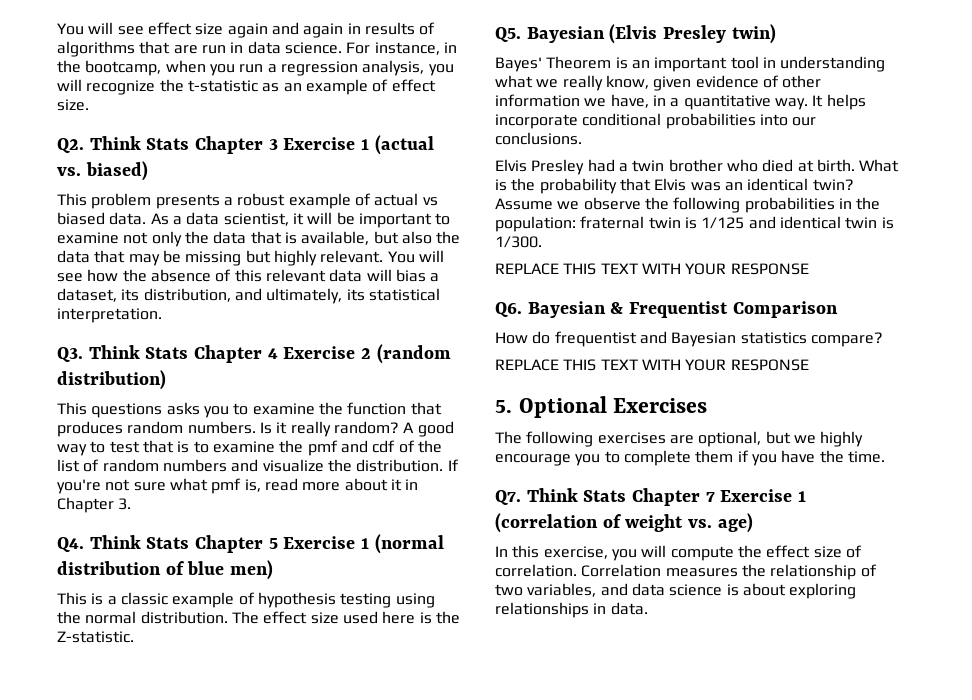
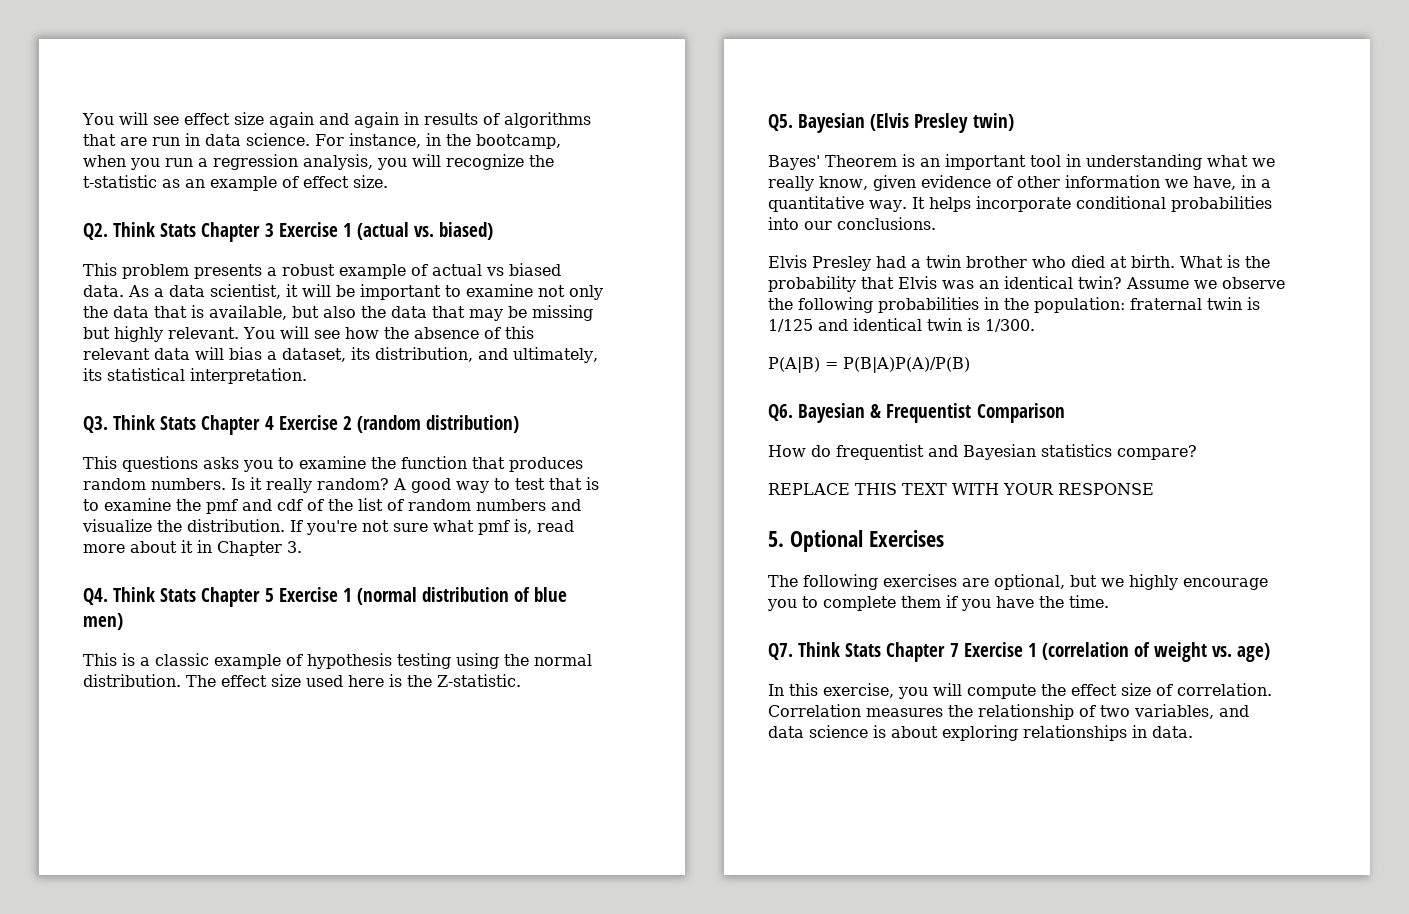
[495,263,809,275] REPLACE THIS TEXT WITH YOUR RESPONSE -> [768,357,970,373] P(A|B) = P(B|A)P(A)/P(B)

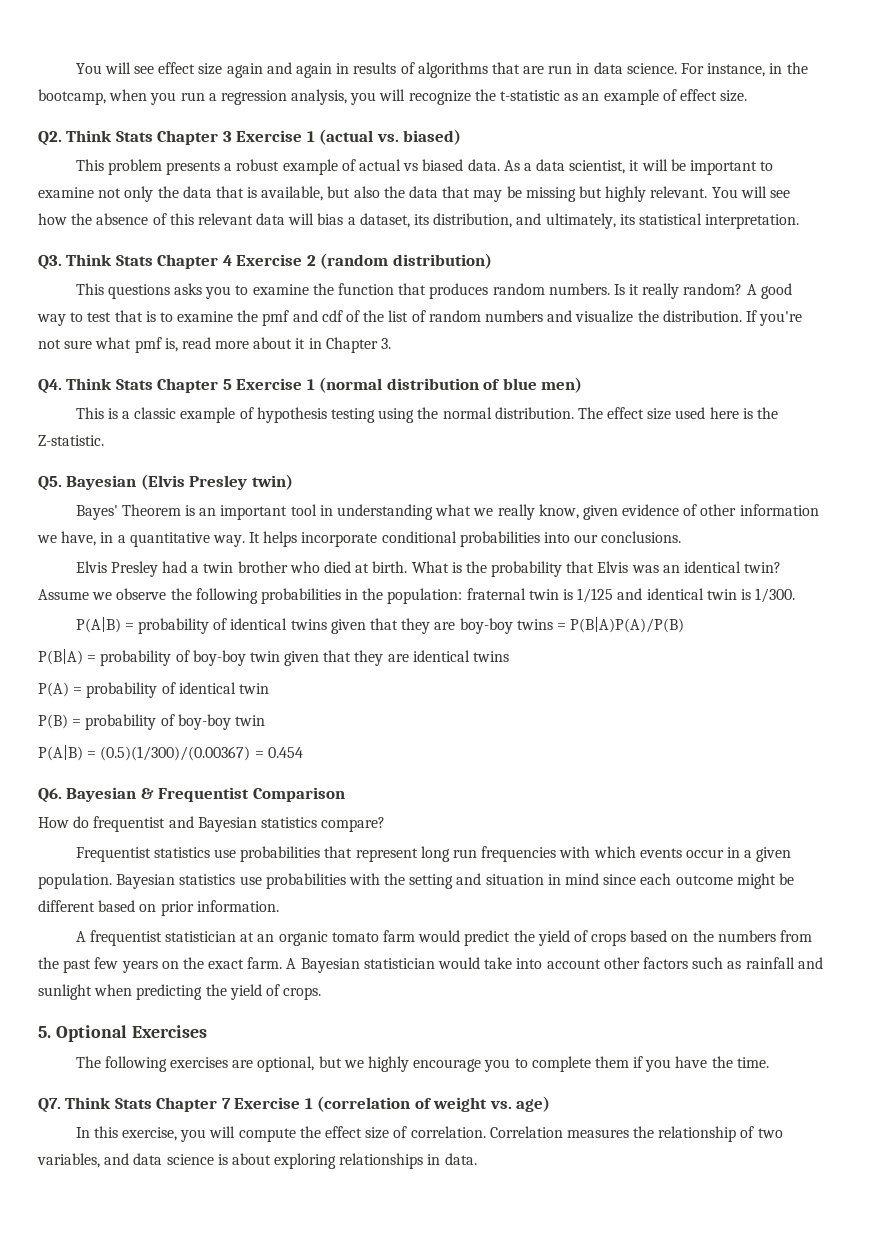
[843,357,970,373] P(B|A)P(A)/P(B) -> [138,617,685,634] [38,649,510,666] [38,682,269,698] [38,714,265,730] [38,745,303,761] probability of identical twins given that they are boy-boy twins = P(B|A)P(A)/P(B) // P(B|A) = probability of boy-boy twin given that they are identical twins // P(A) = probability of identical twin // P(B) = probability of boy-boy twin // P(A|B) = (0.5)(1/300)/(0.00367) = 0.454
[768,483,1154,495] REPLACE THIS TEXT WITH YOUR RESPONSE -> [75,846,792,862] [38,873,794,889] [38,900,279,916] [75,930,813,946] [38,957,823,973] [38,984,322,1000] Frequentist statistics use probabilities that represent long run frequencies with which events occur in a given population. Bayesian statistics use probabilities with the setting and situation in mind since each outcome might be different based on prior information. // A frequentist statistician at an organic tomato farm would predict the yield of crops based on the numbers from the past few years on the exact farm. A Bayesian statistician would take into account other factors such as rainfall and sunlight when predicting the yield of crops.

